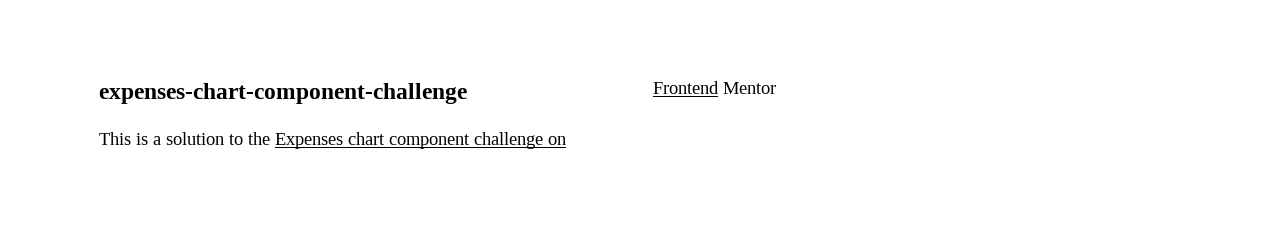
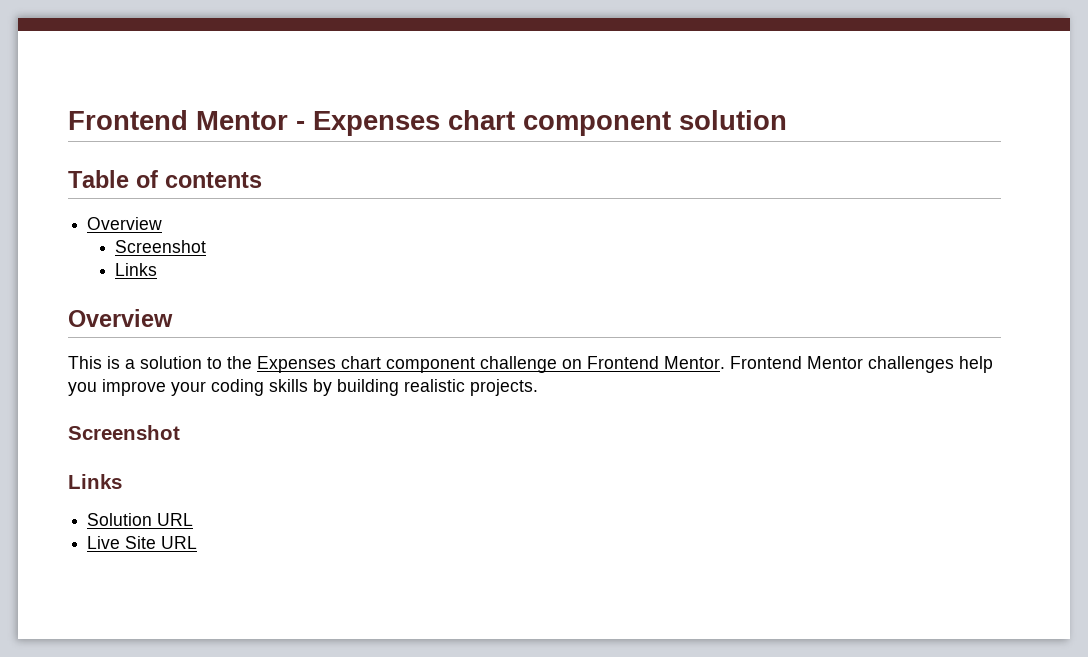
[99,83,467,104] expenses-chart-component-challenge -> [68,110,787,136] [68,170,262,188] [87,217,163,230] [115,240,207,253] [115,263,158,276] [68,309,173,327] Frontend Mentor - Expenses chart component solution // Table of contents // Overview // Screenshot // Links // Overview
[723,82,776,94] Mentor -> [664,356,993,373] [68,379,538,396] [68,425,180,440] [68,474,122,489] [87,513,194,526] [87,536,198,549] Mentor. Frontend Mentor challenges help you improve your coding skills by building realistic projects. // Screenshot // Links // Solution URL // Live Site URL

